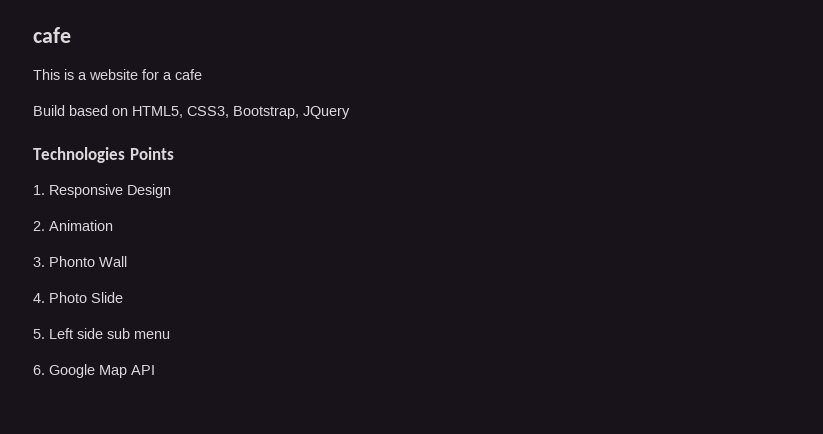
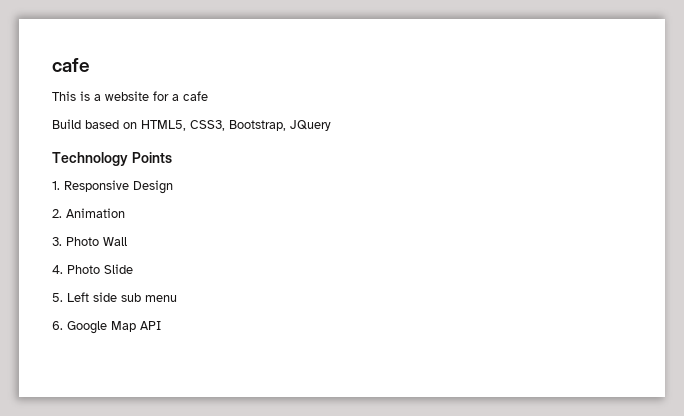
[33,147,125,163] Technologies -> [52,152,128,166] Technology
[49,256,95,267] Phonto -> [66,237,99,246] Photo

